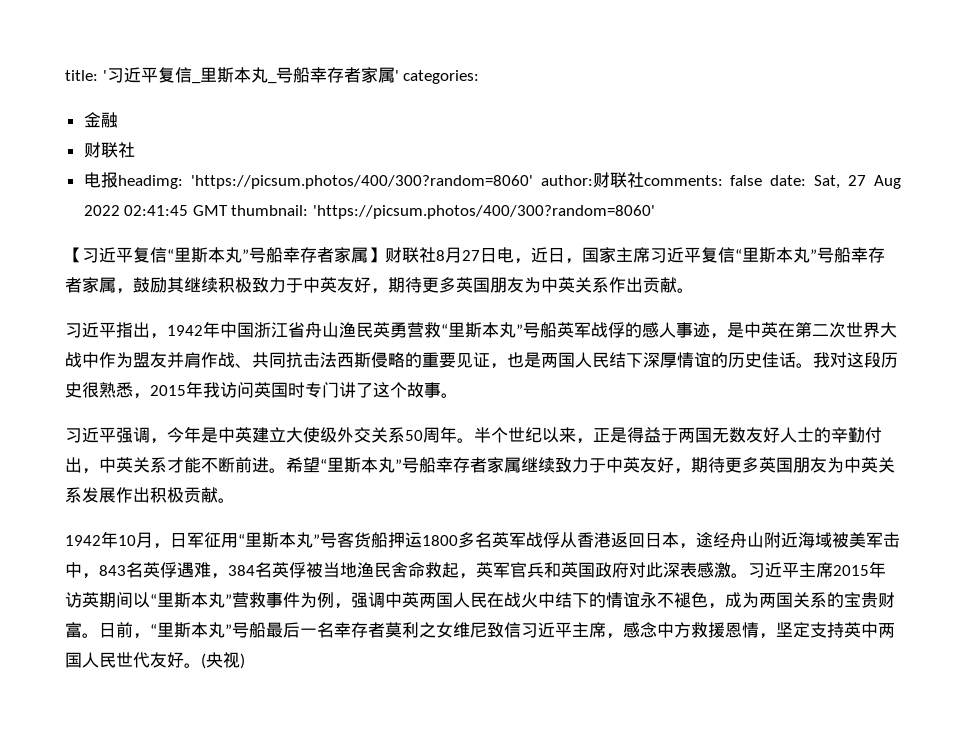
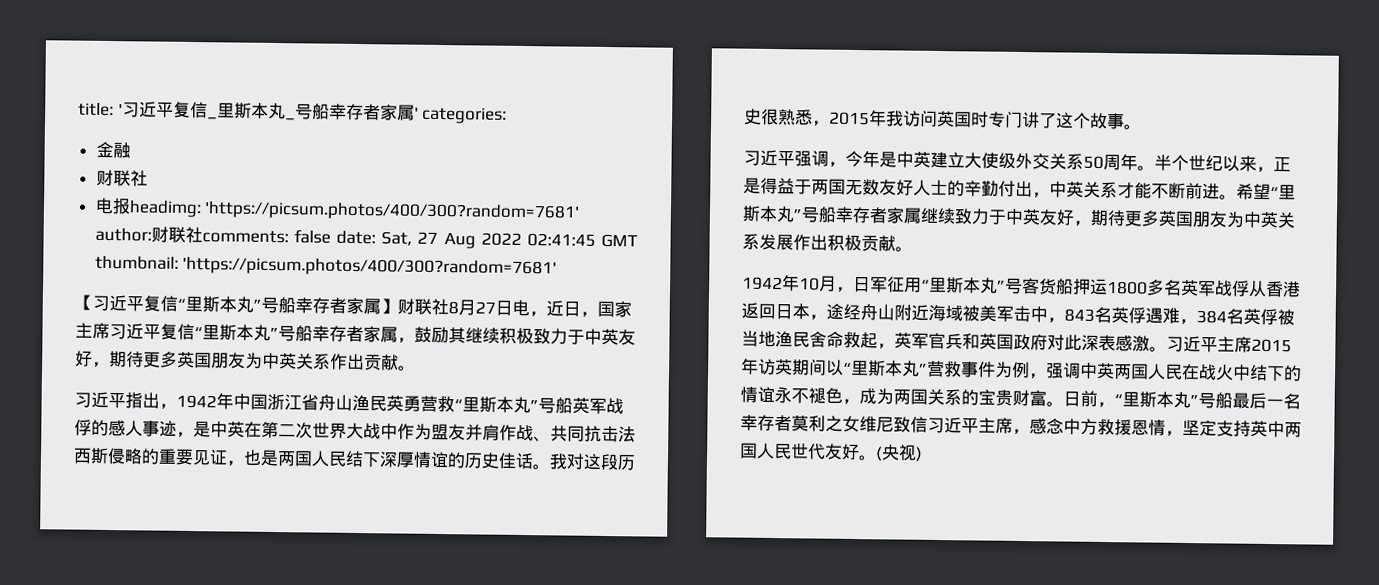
[190,175,533,189] 'https://picsum.photos/400/300?random=8060' -> [204,201,581,222] 'https://picsum.photos/400/300?random=7681'
[313,205,656,219] 'https://picsum.photos/400/300?random=8060' -> [182,256,558,278] 'https://picsum.photos/400/300?random=7681'

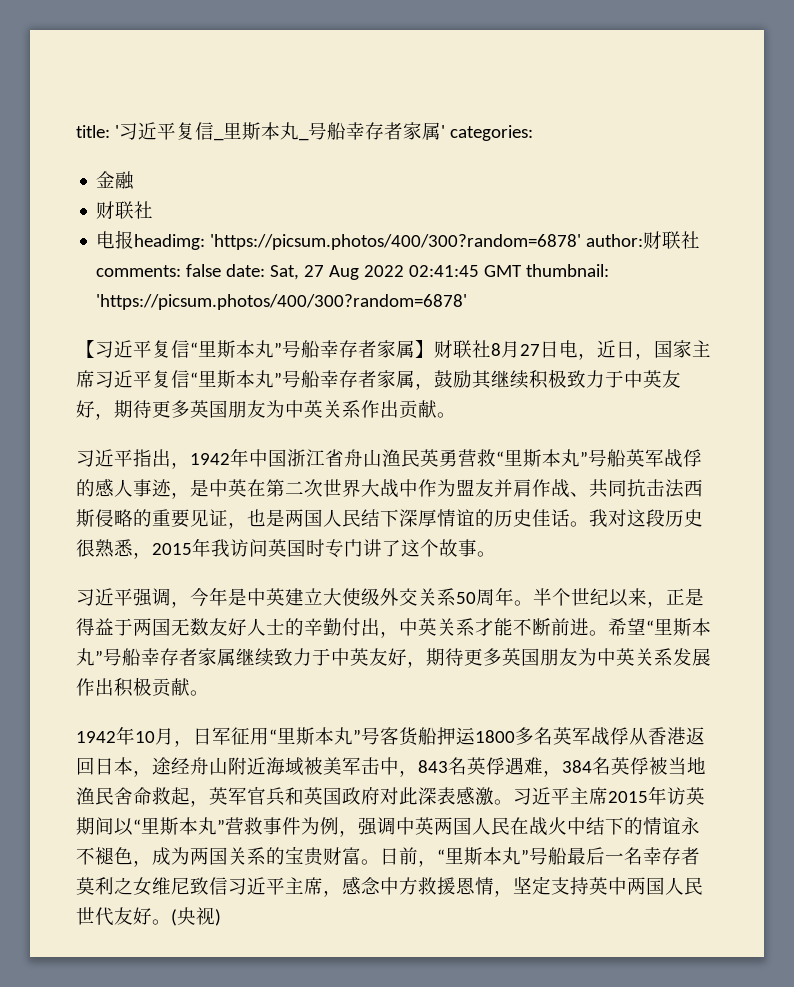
[204,201,581,222] 'https://picsum.photos/400/300?random=7681' -> [210,234,582,250] 'https://picsum.photos/400/300?random=6878'
[182,256,558,278] 'https://picsum.photos/400/300?random=7681' -> [96,294,468,310] 'https://picsum.photos/400/300?random=6878'

